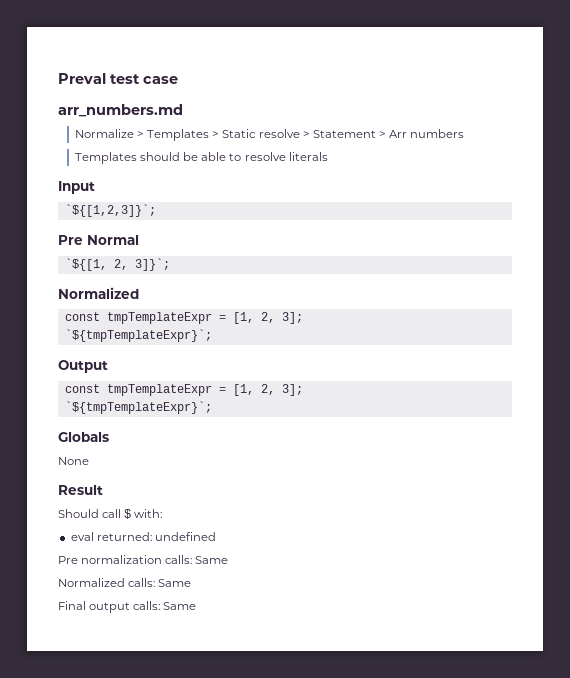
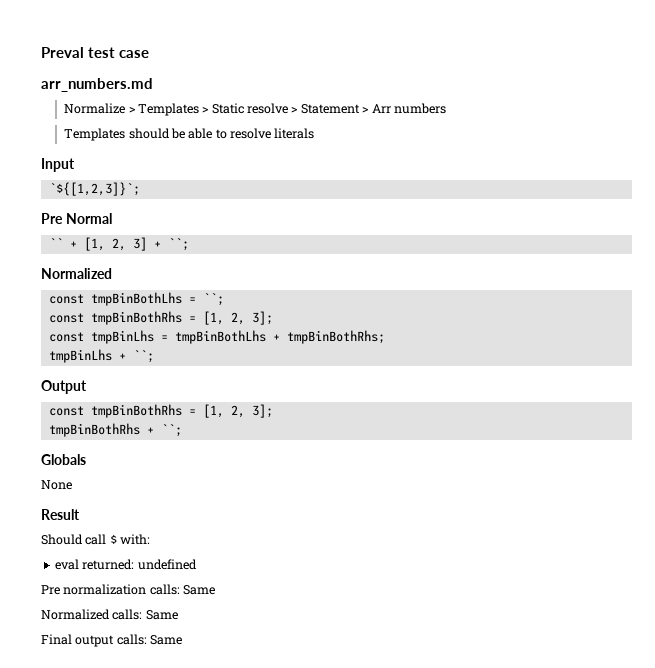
[64,258,170,271] [58,287,139,299] [64,312,303,324] [64,329,212,342] `${[1, 2, 3]}`; // Normalized // const tmpTemplateExpr = [1, 2, 3]; // `${tmpTemplateExpr}`; -> [48,237,189,251] [41,268,112,279] [48,292,224,306] [48,311,273,325] [48,330,385,344] [48,349,154,363] `` + [1, 2, 3] + ``; // Normalized // const tmpBinBothLhs = ``; // const tmpBinBothRhs = [1, 2, 3]; // const tmpBinLhs = tmpBinBothLhs + tmpBinBothRhs; // tmpBinLhs + ``;
[106,384,303,396] [64,401,212,414] tmpTemplateExpr = [1, 2, 3]; // `${tmpTemplateExpr}`; -> [90,404,273,418] [48,423,182,437] tmpBinBothRhs = [1, 2, 3]; // tmpBinBothRhs + ``;

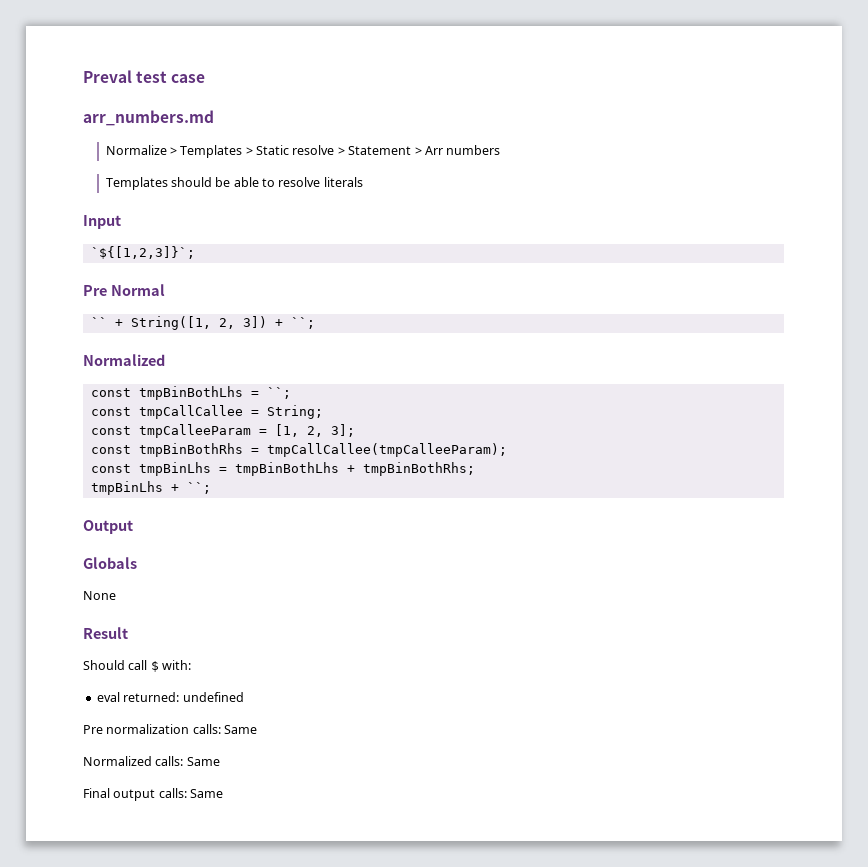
[83,237,147,251] [1, 2, 3] -> [130,316,267,330] String([1, 2, 3])
[90,311,273,325] tmpBinBothRhs = [1, 2, 3]; -> [138,405,323,419] [90,424,355,438] [90,443,507,457] tmpCallCallee = String; // const tmpCalleeParam = [1, 2, 3]; // const tmpBinBothRhs = tmpCallCallee(tmpCalleeParam);
[48,404,273,418] [48,423,182,437] // const tmpBinBothRhs = [1, 2, 3]; // tmpBinBothRhs + ``; -> (133, 527) none

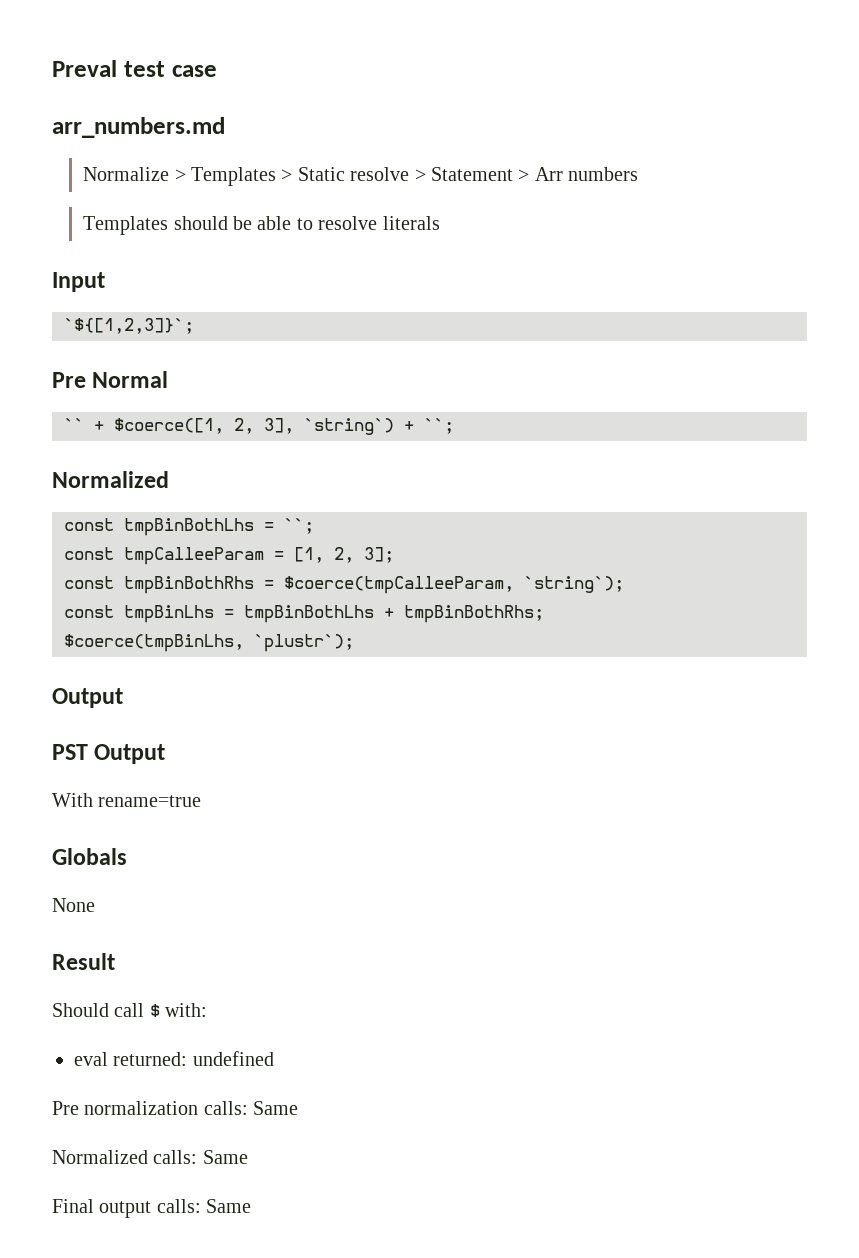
[130,316,267,330] String([1, 2, 3]) -> [114,418,394,435] $coerce([1, 2, 3], `string`)
[90,405,323,419] // const tmpCallCallee = String; -> (314, 526) none
[266,443,507,457] tmpCallCallee(tmpCalleeParam); -> [284,576,624,594] $coerce(tmpCalleeParam, `string`);
[90,481,211,495] [83,520,133,534] tmpBinLhs + ``; // Output -> [64,634,354,652] [52,688,123,708] [52,744,166,764] [52,793,202,807] $coerce(tmpBinLhs, `plustr`); // Output // PST Output // With rename=true

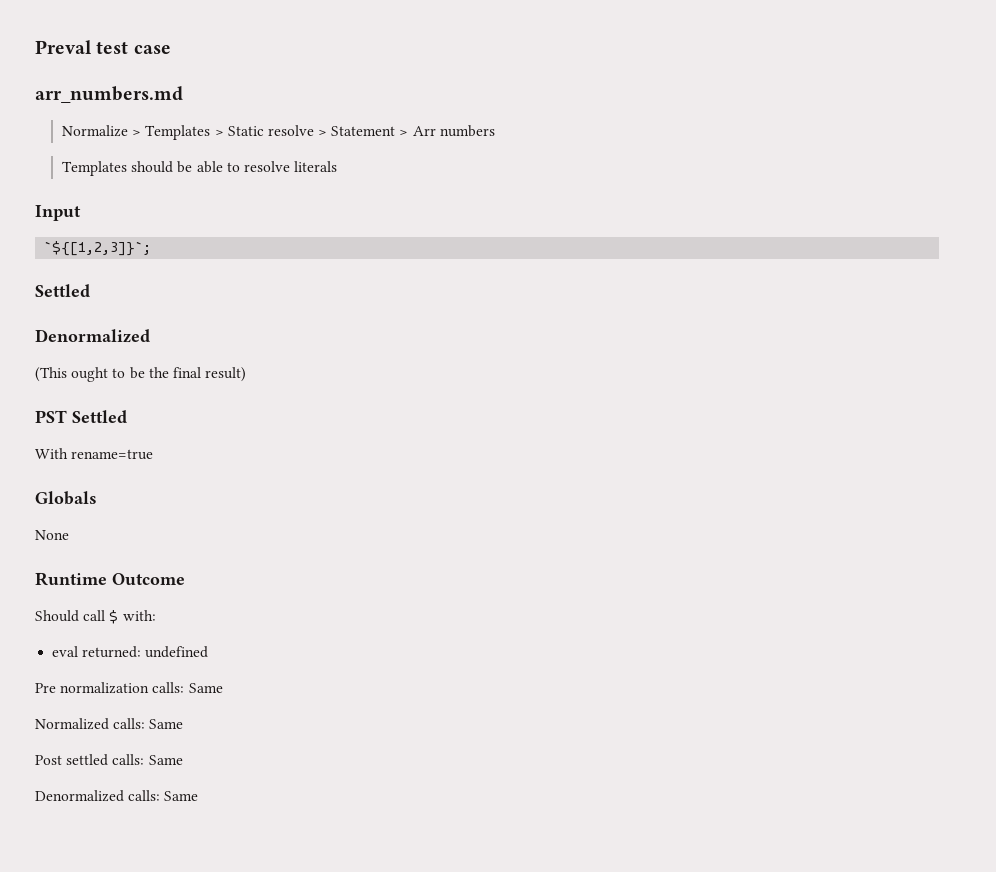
[52,371,169,388] [64,418,454,435] [52,471,169,488] [64,518,314,536] [64,547,394,565] [64,576,624,594] [64,605,544,623] [64,634,354,652] [52,688,123,708] Pre Normal // `` + $coerce([1, 2, 3], `string`) + ``; // Normalized // const tmpBinBothLhs = ``; // const tmpCalleeParam = [1, 2, 3]; // const tmpBinBothRhs = $coerce(tmpCalleeParam, `string`); // const tmpBinLhs = tmpBinBothLhs + tmpBinBothRhs; // $coerce(tmpBinLhs, `plustr`); // Output -> [35,284,90,297] [35,329,150,343] [35,367,247,382] Settled // Denormalized // (This ought to be the final result)
[94,744,166,764] Output -> [72,410,127,423] Settled
[52,953,115,970] Result -> [35,572,185,586] Runtime Outcome
[52,1199,252,1218] Final output calls: Same -> [35,754,183,766] [35,790,199,802] Post settled calls: Same // Denormalized calls: Same

